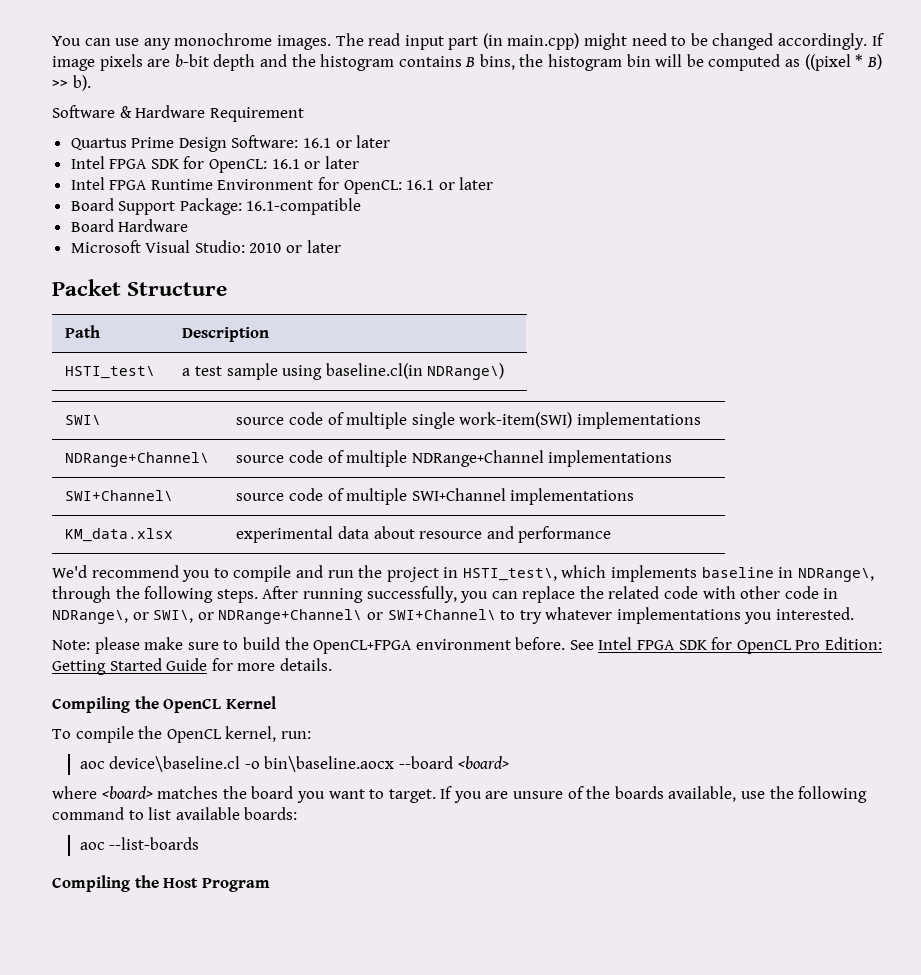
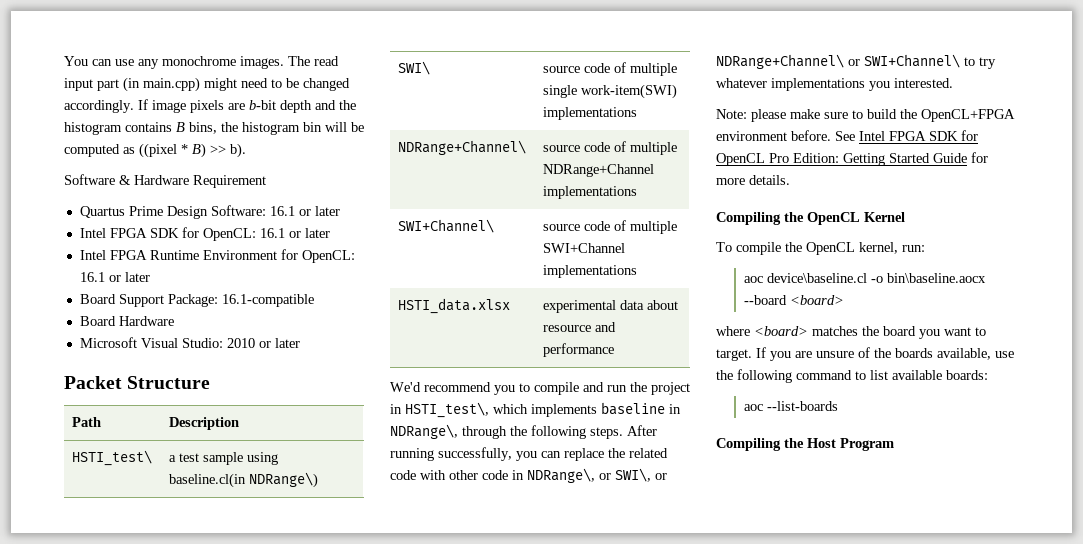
[65,528,174,542] KM_data.xlsx -> [398,298,511,314] HSTI_data.xlsx

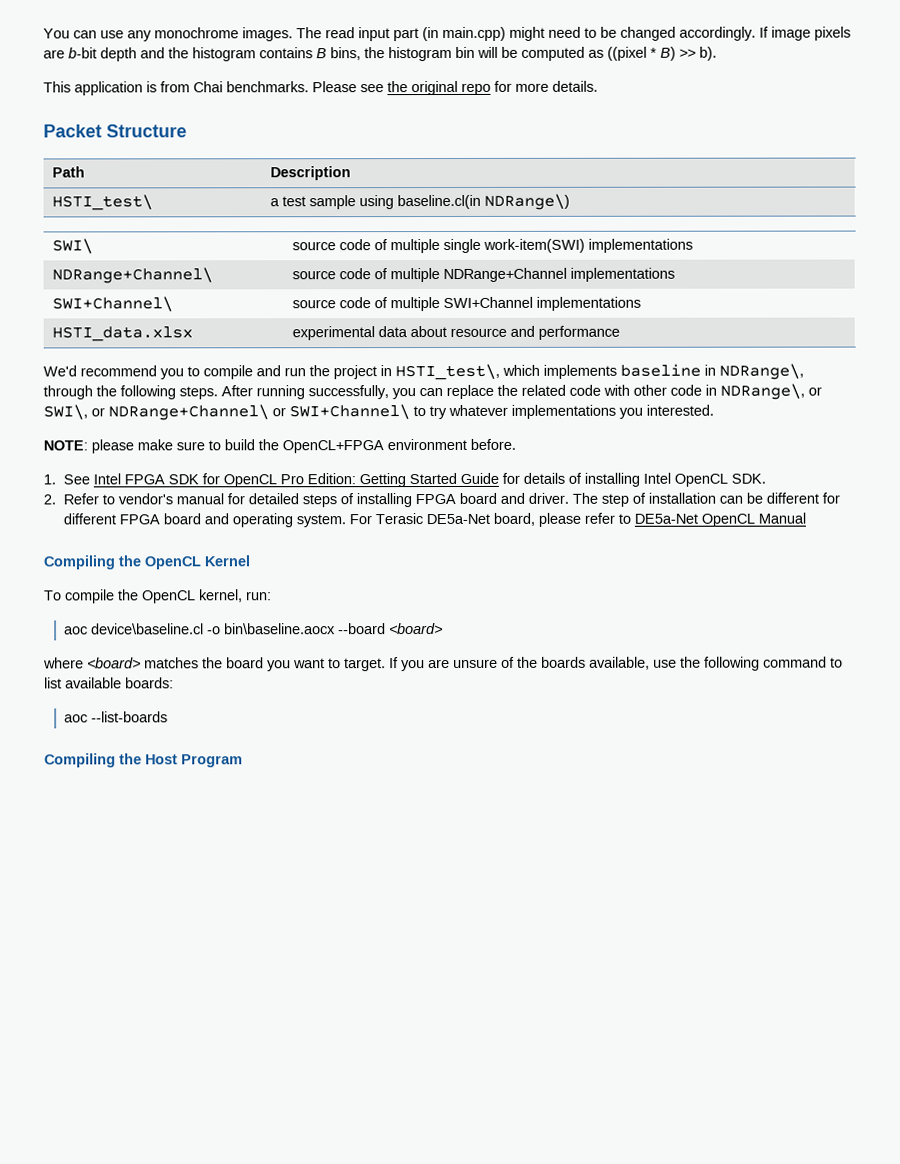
[64,174,266,188] [79,205,340,219] [79,227,330,241] [79,249,355,263] [79,272,150,282] [79,294,314,307] [79,316,174,326] [79,337,300,348] Software & Hardware Requirement // Quartus Prime Design Software: 16.1 or later // Intel FPGA SDK for OpenCL: 16.1 or later // Intel FPGA Runtime Environment for OpenCL: 16.1 or later // Board Support Package: 16.1-compatible // Board Hardware // Microsoft Visual Studio: 2010 or later -> [43,80,598,96] This application is from Chai benchmarks. Please see the original repo for more details.
[716,109,747,119] Note: -> [43,440,88,451] NOTE:
(831, 135) none -> [43,474,56,485] // 1.
[716,175,790,185] more details. -> [522,472,766,487] [43,492,840,508] [62,512,806,528] details of installing Intel OpenCL SDK. // 2. Refer to vendor's manual for detailed steps of installing FPGA board and driver. The step of installation can be different for different FPGA board and operating system. For Terasic DE5a-Net board, please refer to DE5a-Net OpenCL Manual

